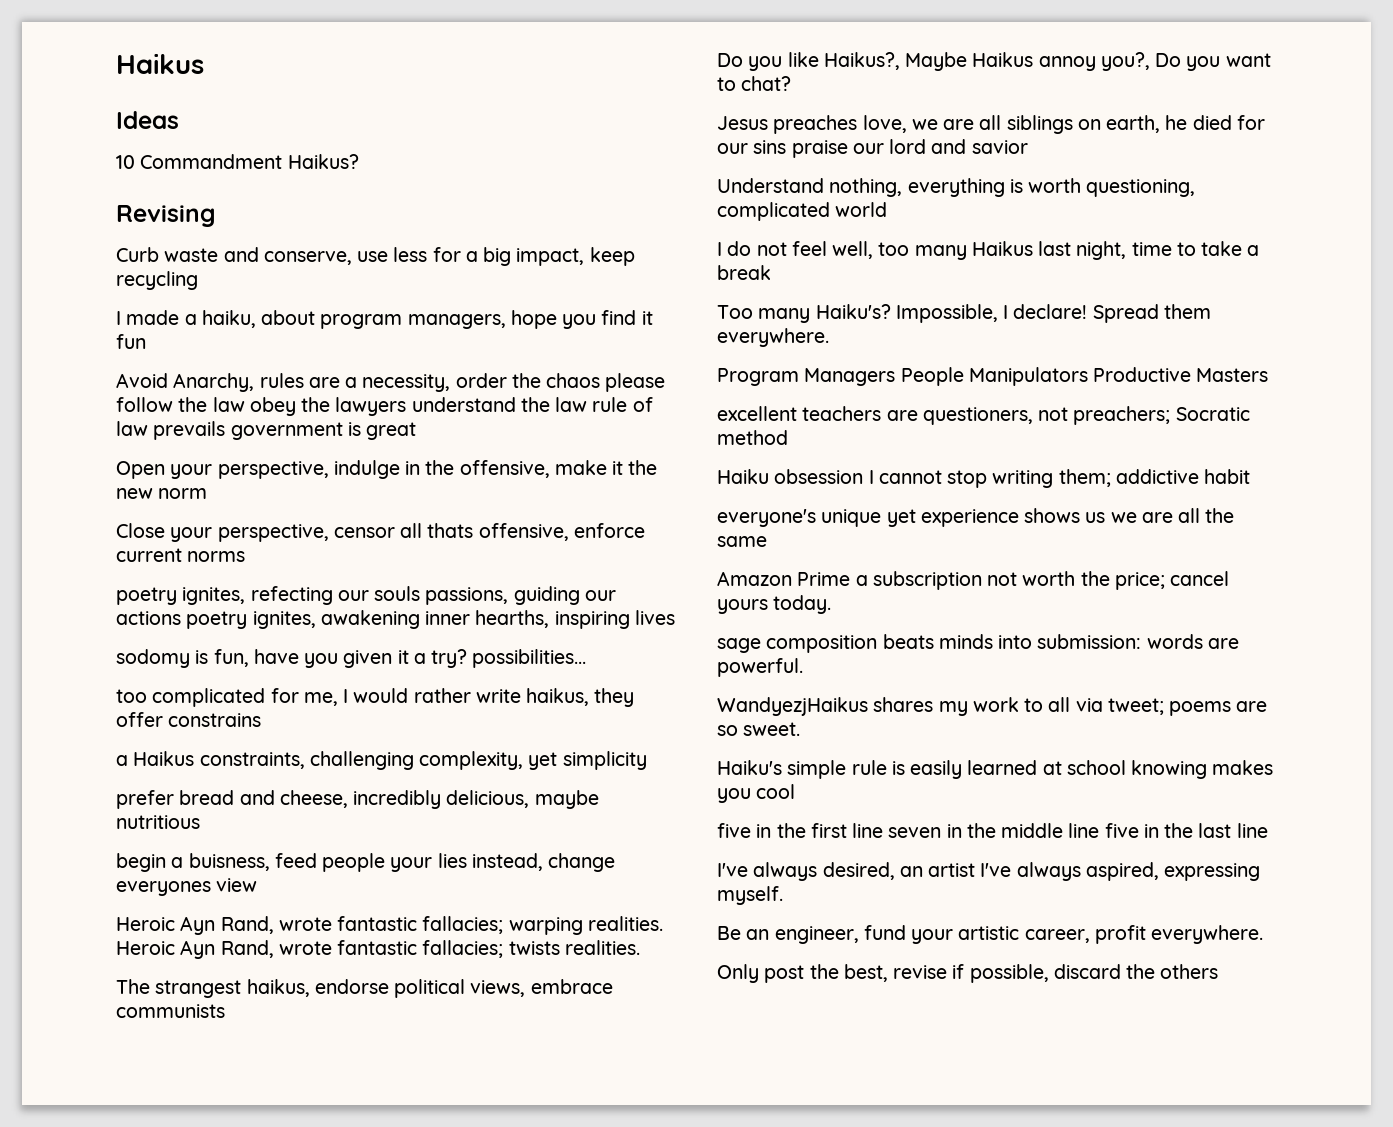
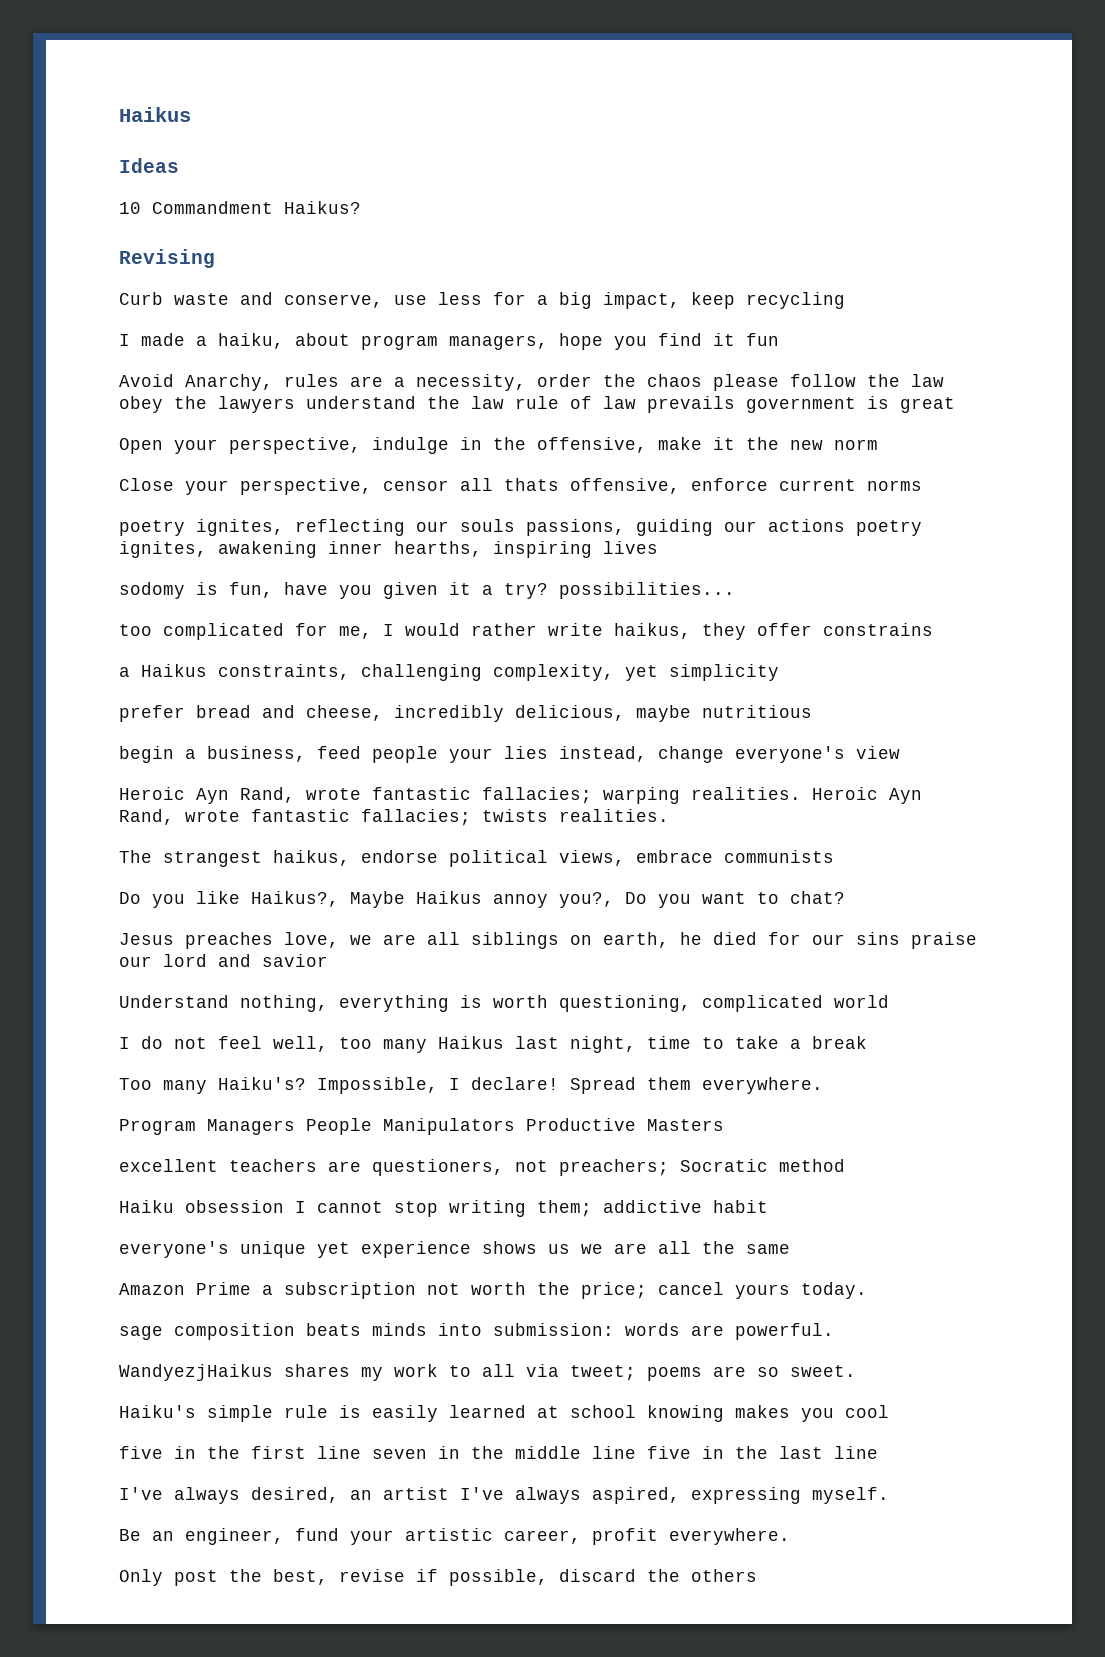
[250,586,333,605] refecting -> [295,519,405,536] reflecting
[188,853,270,871] buisness, -> [207,746,306,762] business,
[116,881,211,896] everyones -> [735,746,845,763] everyone's

